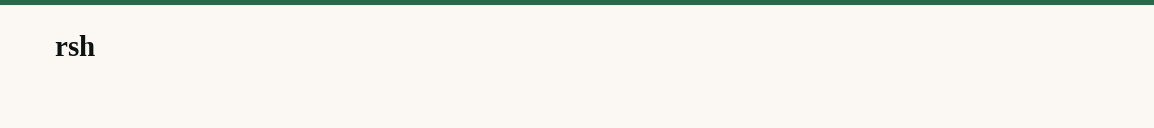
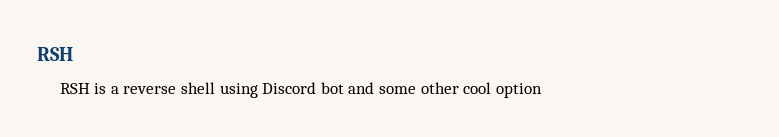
[55,35,95,56] rsh -> [37,47,73,61] [59,82,542,98] RSH // RSH is a reverse shell using Discord bot and some other cool option

